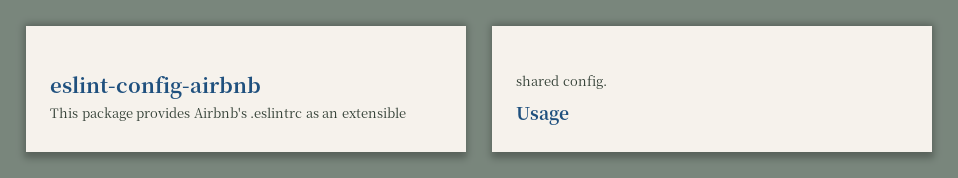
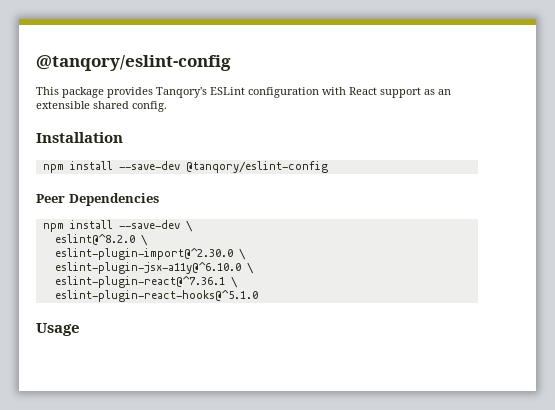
[50,76,261,99] eslint-config-airbnb -> [36,55,231,71] @tanqory/eslint-config
[193,107,303,118] Airbnb's .eslintrc -> [156,87,421,98] Tanqory's ESLint configuration with React support
(607, 82) none -> [36,132,123,143] [42,161,328,173] [36,193,159,206] [42,220,193,232] [54,234,148,246] [54,248,246,260] [54,262,254,274] [54,276,238,288] [54,290,258,302] // Installation // npm install --save-dev @tanqory/eslint-config // Peer Dependencies // npm install --save-dev \ // eslint@^8.2.0 \ // eslint-plugin-import@^2.30.0 \ // eslint-plugin-jsx-a11y@^6.10.0 \ // eslint-plugin-react@^7.36.1 \ // eslint-plugin-react-hooks@^5.1.0

